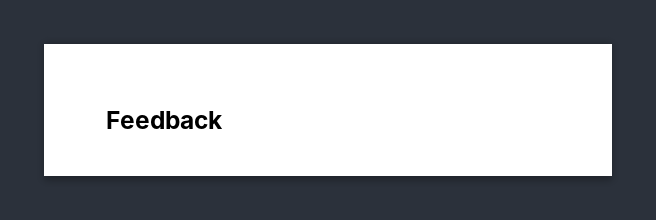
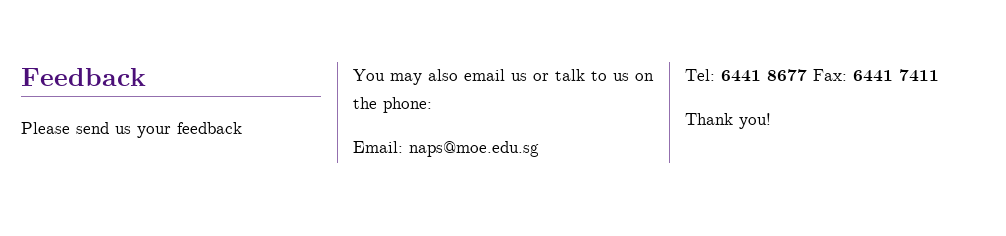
(223, 120) none -> [21,122,242,138] [353,69,654,85] [353,97,432,113] [353,141,539,157] [685,69,939,82] [685,113,771,129] // Please send us your feedback // You may also email us or talk to us on the phone: // Email: naps@moe.edu.sg // Tel: 6441 8677 Fax: 6441 7411 // Thank you!

